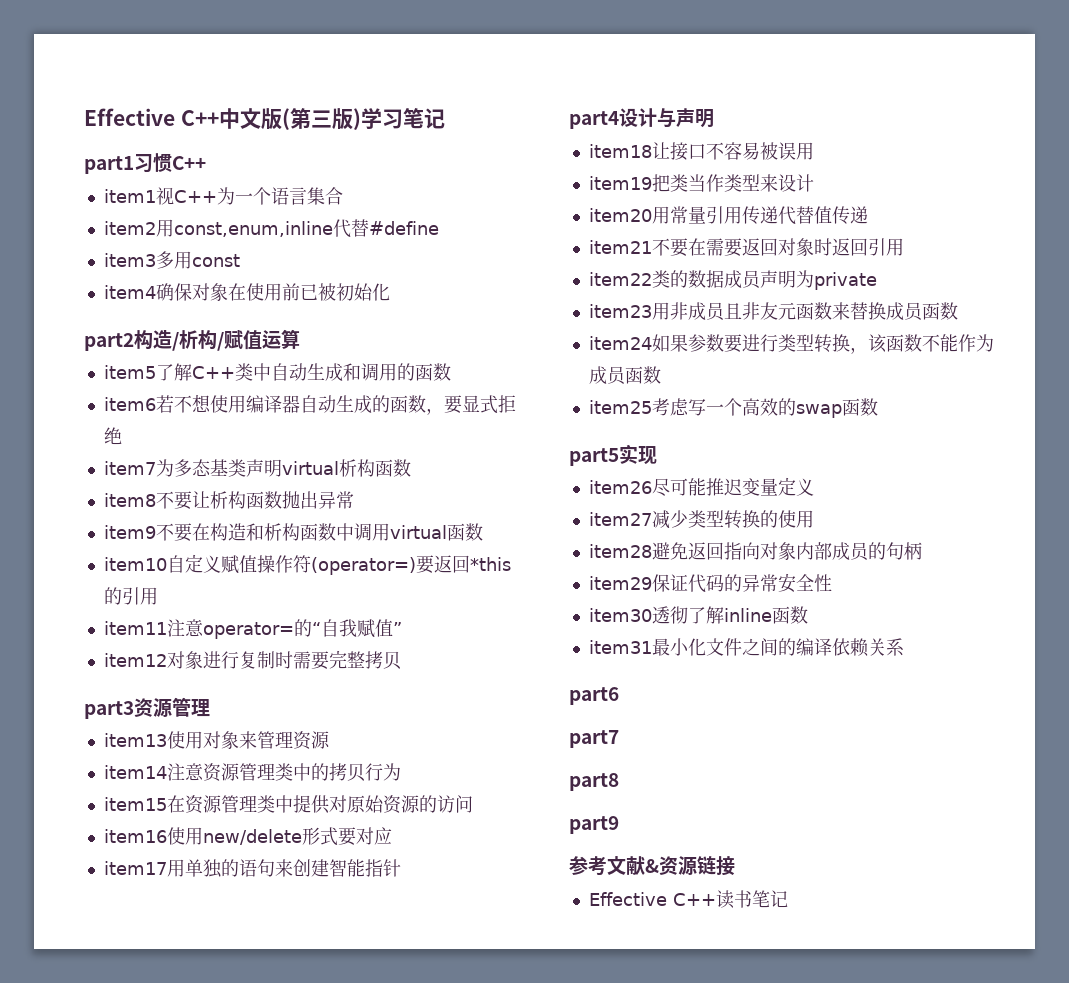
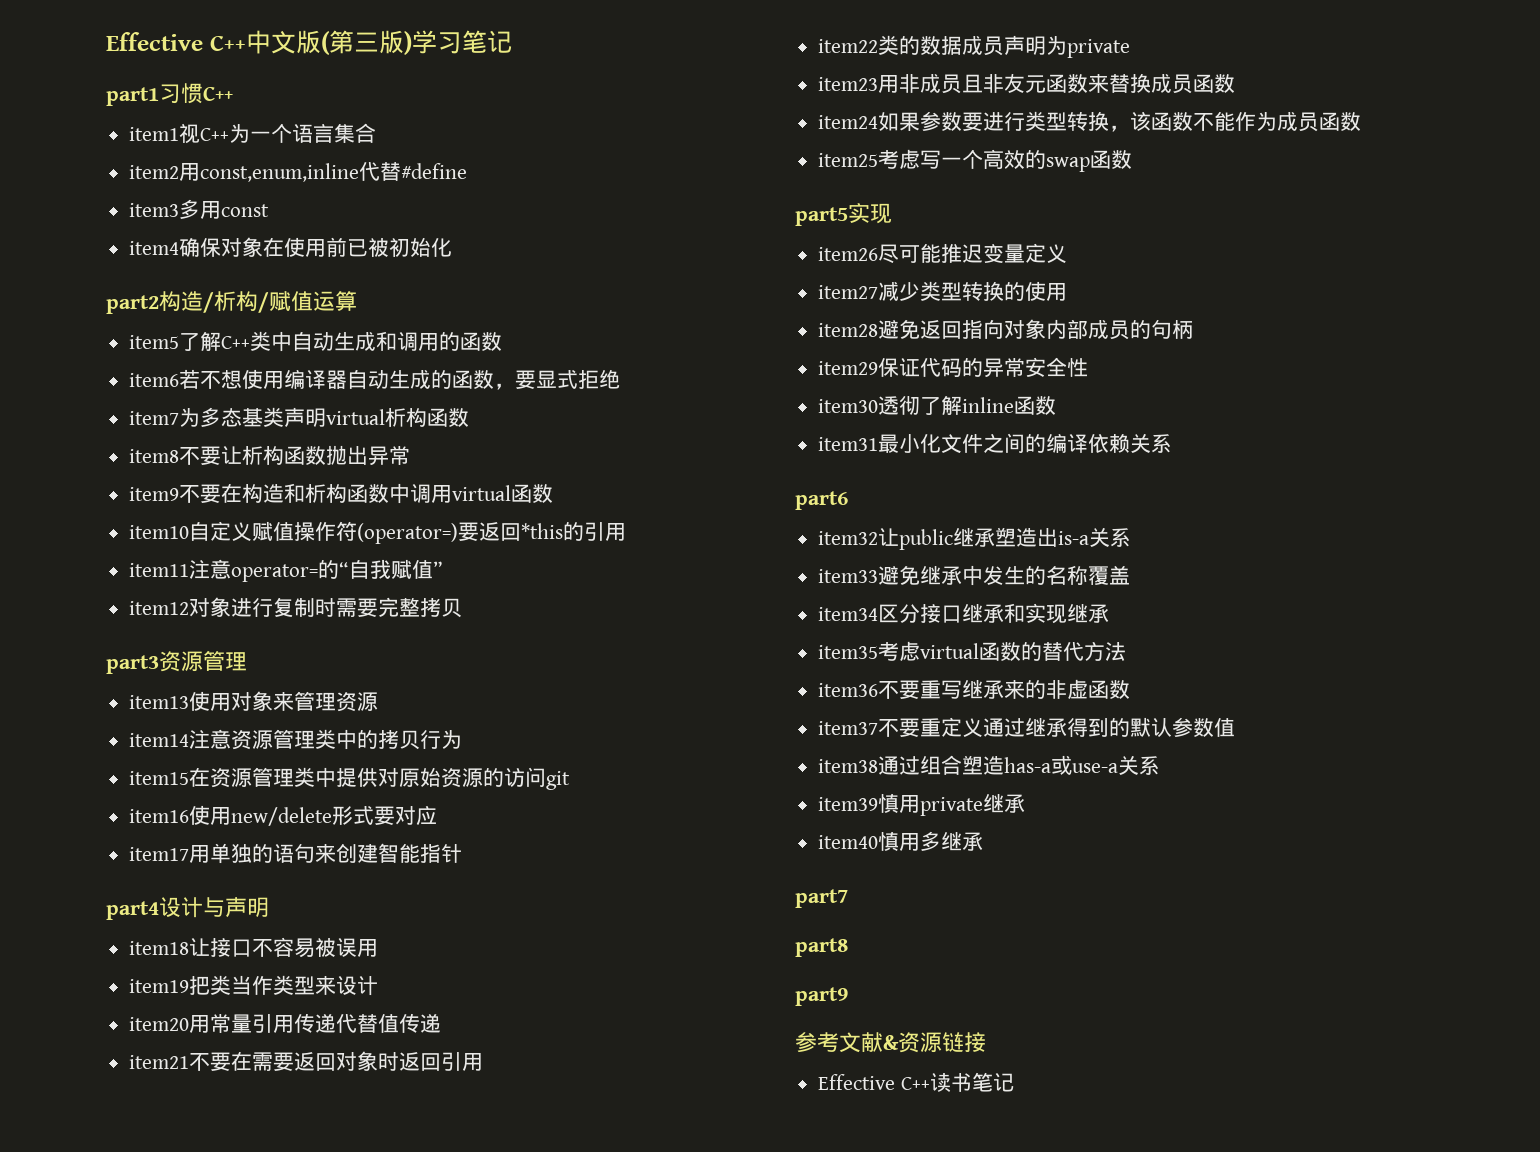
(473, 804) none -> [546,771,571,790] git
(619, 696) none -> [818,527,1132,550] [818,565,1131,586] [818,603,1110,624] [818,641,1127,661] [818,679,1131,699] [818,717,1236,738] [818,755,1161,775] [818,793,1026,816] [818,831,984,852] // item32让public继承塑造出is-a关系 // item33避免继承中发生的名称覆盖 // item34区分接口继承和实现继承 // item35考虑virtual函数的替代方法 // item36不要重写继承来的非虚函数 // item37不要重定义通过继承得到的默认参数值 // item38通过组合塑造has-a或use-a关系 // item39慎用private继承 // item40慎用多继承

